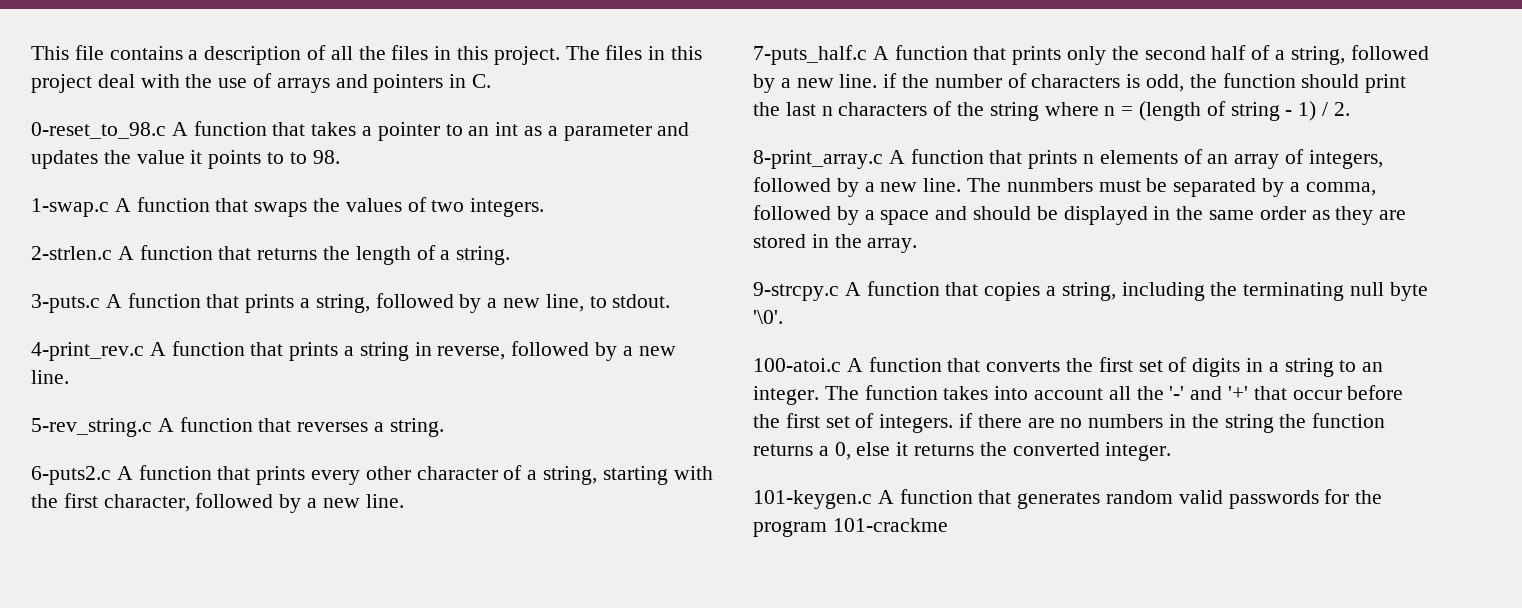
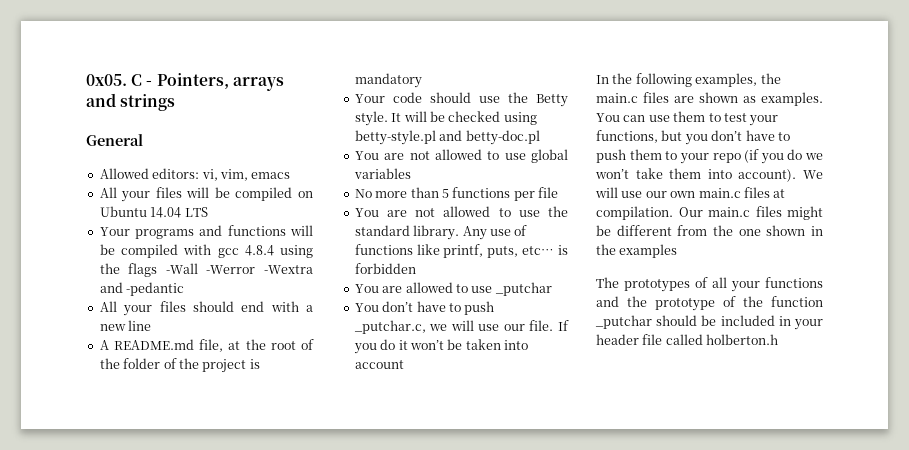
[31,45,703,65] [31,73,492,93] [31,121,690,141] [31,150,340,169] [31,197,545,217] [31,245,511,265] [31,293,671,313] [31,341,676,361] [31,370,69,384] [31,417,444,437] [31,465,713,485] [31,493,404,513] [753,45,1429,65] [753,73,1407,93] [753,101,1350,121] [753,149,1383,169] [753,177,1376,197] [753,205,1407,225] [753,234,918,253] [753,281,1428,301] [753,310,783,324] [753,357,1384,377] [753,385,1404,405] [753,413,1386,433] [753,442,1172,461] [753,489,1383,509] [753,518,948,537] This file contains a description of all the files in this project. The files in this project deal with the use of arrays and pointers in C. // 0-reset_to_98.c A function that takes a pointer to an int as a parameter and updates the value it points to to 98. // 1-swap.c A function that swaps the values of two integers. // 2-strlen.c A function that returns the length of a string. // 3-puts.c A function that prints a string, followed by a new line, to stdout. // 4-print_rev.c A function that prints a string in reverse, followed by a new line. // 5-rev_string.c A function that reverses a string. // 6-puts2.c A function that prints every other character of a string, starting with the first character, followed by a new line. // 7-puts_half.c A function that prints only the second half of a string, followed by a new line. if the number of characters is odd, the function should print the last n characters of the string where n = (length of string - 1) / 2. // 8-print_array.c A function that prints n elements of an array of integers, followed by a new line. The nunmbers must be separated by a comma, followed by a space and should be displayed in the same order as they are stored in the array. // 9-strcpy.c A function that copies a string, including the terminating null byte '\0'. // 100-atoi.c A function that converts the first set of digits in a string to an integer. The function takes into account all the '-' and '+' that occur before the first set of integers. if there are no numbers in the string the function returns a 0, else it returns the converted integer. // 101-keygen.c A function that generates random valid passwords for the program 101-crackme -> [86,73,284,91] [86,93,176,111] [86,134,143,146] [99,168,291,181] [99,187,313,202] [99,206,208,218] [99,225,313,239] [99,244,313,258] [99,263,313,277] [99,282,185,296] [99,301,313,316] [99,320,152,331] [99,339,314,352] [99,358,260,373] [354,73,422,88] [354,92,568,107] [354,111,537,126] [354,130,540,145] [354,149,568,163] [353,168,411,179] [354,187,558,201] [354,206,568,217] [354,225,528,240] [354,244,568,258] [354,263,416,274] [354,282,552,296] [354,301,495,315] [353,320,569,334] [353,339,528,354] [354,360,404,369] [596,73,781,87] [596,92,823,106] [596,111,779,126] [596,130,790,145] [596,149,823,164] [595,168,823,182] [595,187,786,198] [596,206,823,220] [596,225,823,236] [596,244,678,258] [596,277,823,292] [596,296,823,311] [595,315,823,330] [596,334,779,345] 0x05. C - Pointers, arrays and strings // General // Allowed editors: vi, vim, emacs // All your files will be compiled on Ubuntu 14.04 LTS // Your programs and functions will be compiled with gcc 4.8.4 using the flags -Wall -Werror -Wextra and -pedantic // All your files should end with a new line // A README.md file, at the root of the folder of the project is mandatory // Your code should use the Betty style. It will be checked using betty-style.pl and betty-doc.pl // You are not allowed to use global variables // No more than 5 functions per file // You are not allowed to use the standard library. Any use of functions like printf, puts, etc… is forbidden // You are allowed to use _putchar // You don’t have to push _putchar.c, we will use our file. If you do it won’t be taken into account // In the following examples, the main.c files are shown as examples. You can use them to test your functions, but you don’t have to push them to your repo (if you do we won’t take them into account). We will use our own main.c files at compilation. Our main.c files might be different from the one shown in the examples // The prototypes of all your functions and the prototype of the function _putchar should be included in your header file called holberton.h

